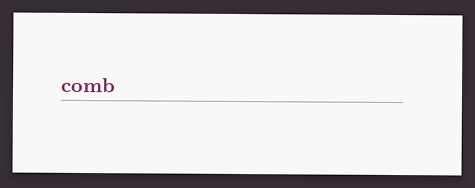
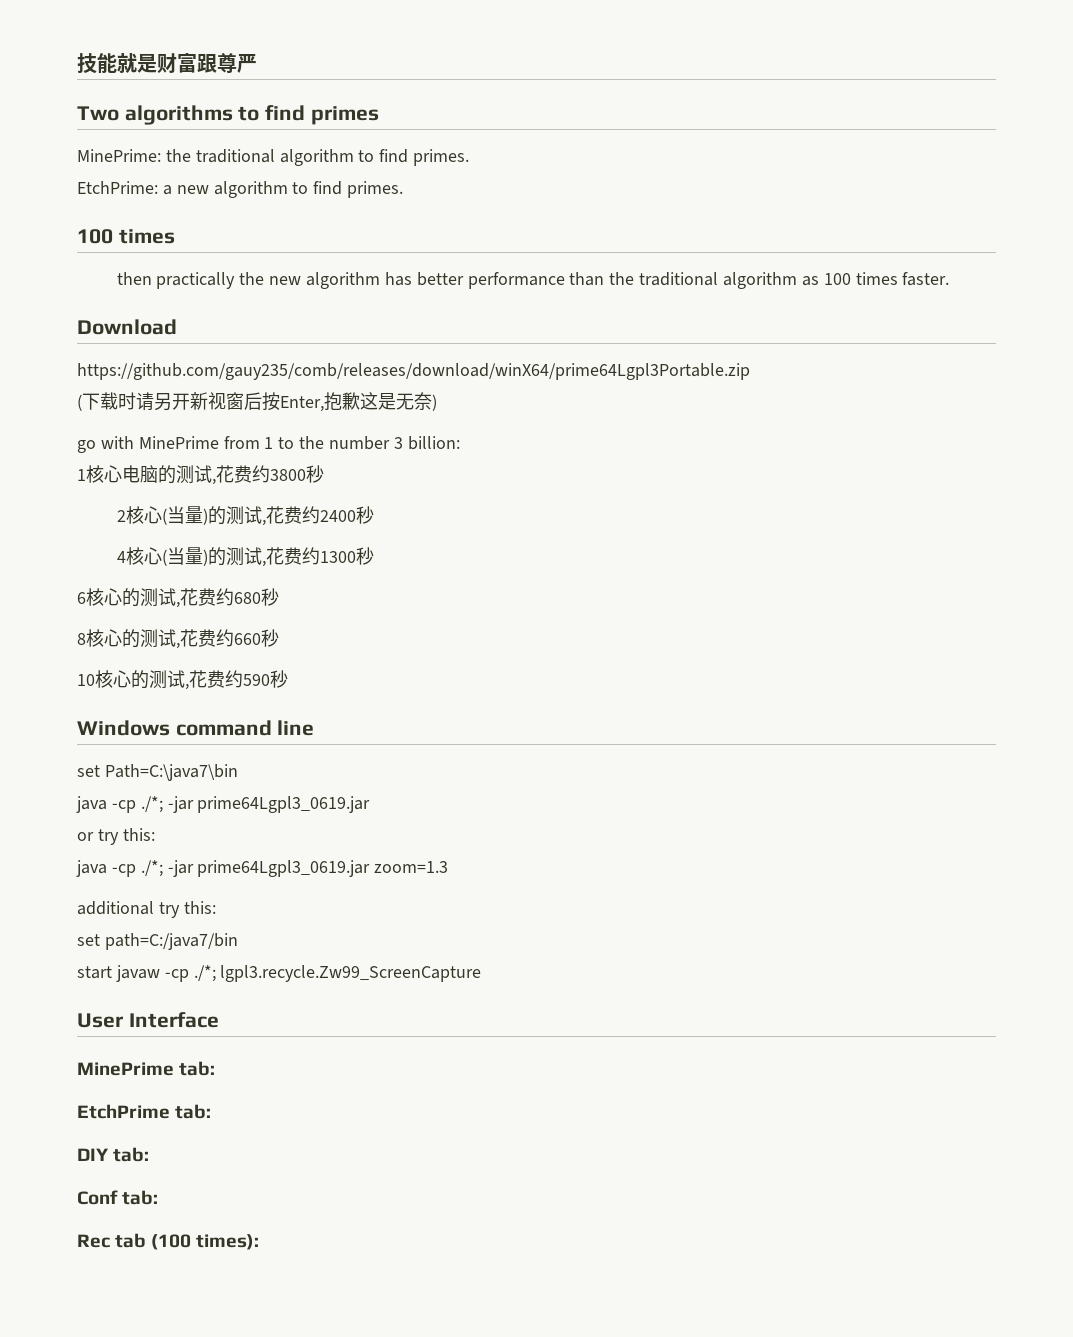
[61,77,116,93] comb -> [77,53,257,74] [77,105,379,125] [77,149,470,166] [77,181,404,198] [77,229,175,244] [116,272,950,289] [77,319,177,335] [77,363,750,380] [77,392,437,412] [77,436,460,453] [77,465,324,485] [116,506,374,526] [116,547,374,567] [77,588,279,608] [77,629,279,649] [77,670,288,690] [77,720,315,736] [77,764,238,781] [76,796,371,813] [77,828,155,845] [76,860,449,877] [77,901,216,918] [77,933,238,950] [77,965,482,982] [77,1012,219,1028] [77,1061,216,1076] [77,1104,212,1119] [77,1147,150,1162] [77,1190,159,1205] [77,1233,260,1250] 技能就是财富跟尊严 // Two algorithms to find primes // MinePrime: the traditional algorithm to find primes. // EtchPrime: a new algorithm to find primes. // 100 times // then practically the new algorithm has better performance than the traditional algorithm as 100 times faster. // Download // https://github.com/gauy235/comb/releases/download/winX64/prime64Lgpl3Portable.zip // (下载时请另开新视窗后按Enter,抱歉这是无奈) // go with MinePrime from 1 to the number 3 billion: // 1核心电脑的测试,花费约3800秒 // 2核心(当量)的测试,花费约2400秒 // 4核心(当量)的测试,花费约1300秒 // 6核心的测试,花费约680秒 // 8核心的测试,花费约660秒 // 10核心的测试,花费约590秒 // Windows command line // set Path=C:\java7\bin // java -cp ./*; -jar prime64Lgpl3_0619.jar // or try this: // java -cp ./*; -jar prime64Lgpl3_0619.jar zoom=1.3 // additional try this: // set path=C:/java7/bin // start javaw -cp ./*; lgpl3.recycle.Zw99_ScreenCapture // User Interface // MinePrime tab: // EtchPrime tab: // DIY tab: // Conf tab: // Rec tab (100 times):

